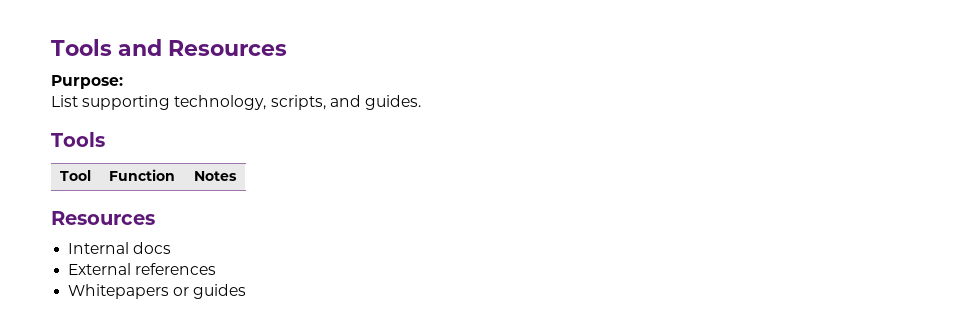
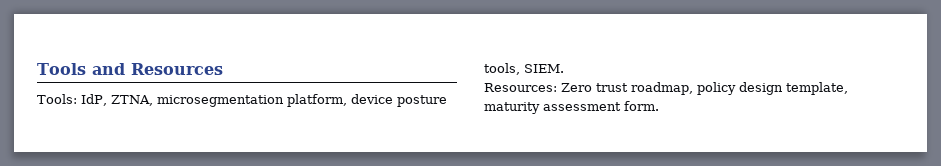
[51,75,123,89] [51,95,421,110] [51,132,105,147] [59,170,91,181] [108,169,175,181] [193,171,237,181] [51,211,155,225] [68,242,172,254] [68,263,217,275] [68,284,247,299] Purpose: // List supporting technology, scripts, and guides. // Tools // Tool | Function | Notes // Resources // Internal docs // External references // Whitepapers or guides -> [37,94,447,107] [484,63,564,75] [484,82,848,95] [484,101,659,114] Tools: IdP, ZTNA, microsegmentation platform, device posture tools, SIEM. // Resources: Zero trust roadmap, policy design template, maturity assessment form.

